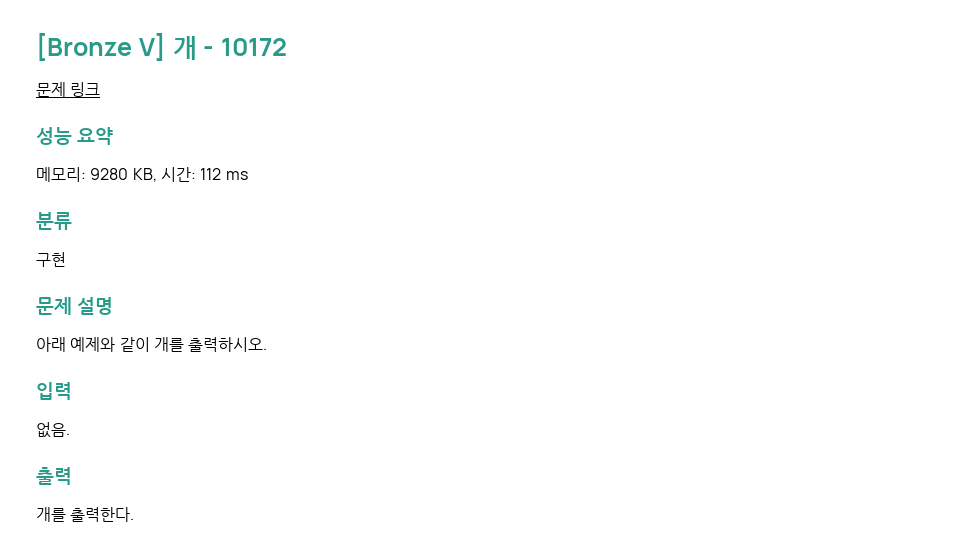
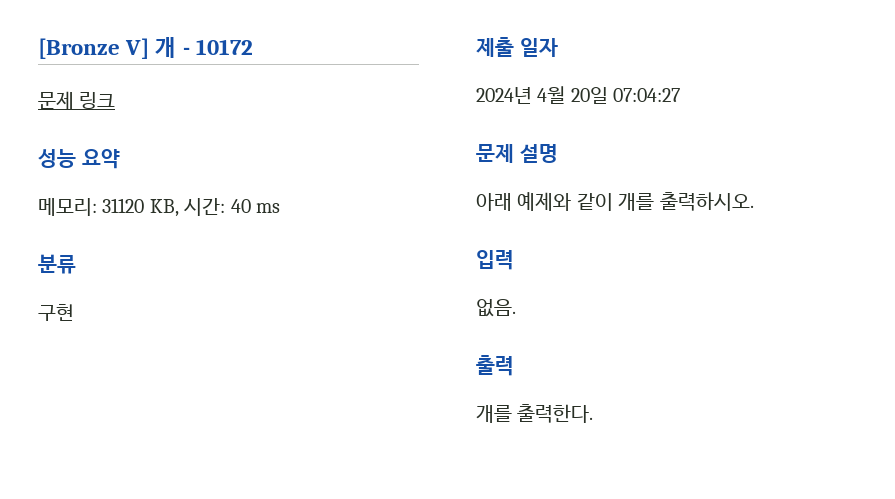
[90,168,129,180] 9280 -> [102,198,145,213] 31120
[200,168,222,180] 112 -> [230,199,251,213] 40
(66, 259) none -> [476,37,558,57] [476,86,681,104] // 제출 일자 // 2024년 4월 20일 07:04:27

